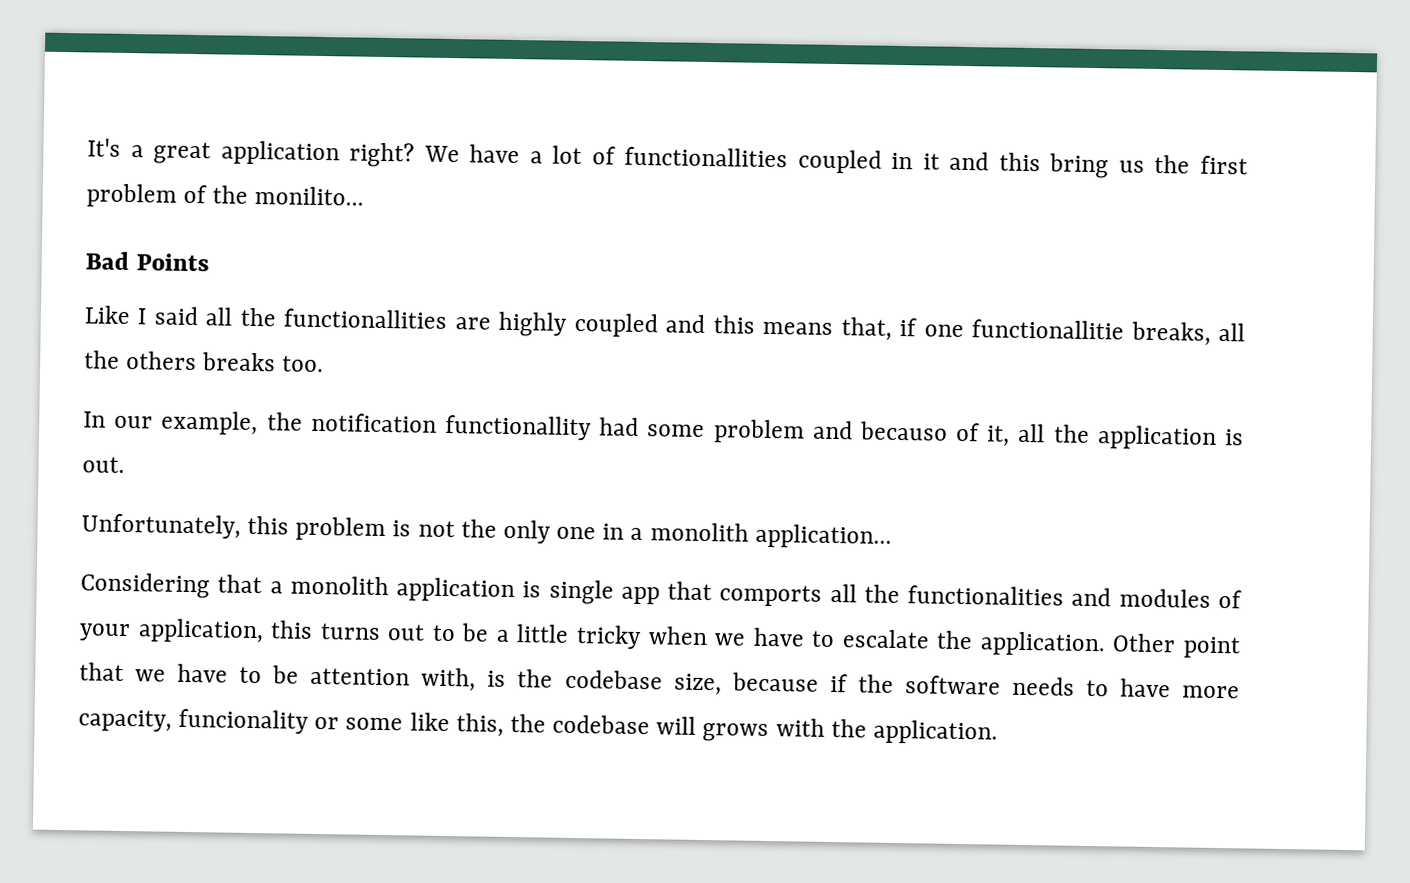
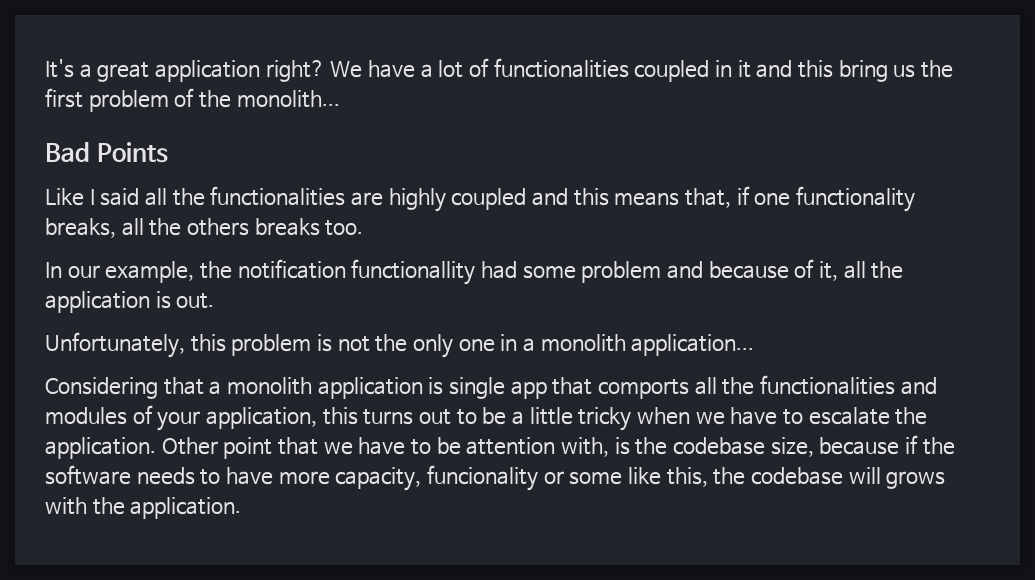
[624,146,789,168] functionallities -> [493,58,629,78] functionalities
[254,185,365,206] monilito... -> [236,90,340,108] monolith...
[283,308,448,329] functionallities -> [210,186,346,206] functionalities
[971,319,1125,340] functionallitie -> [795,186,915,212] functionality
[859,421,948,441] becauso -> [708,261,789,279] because

